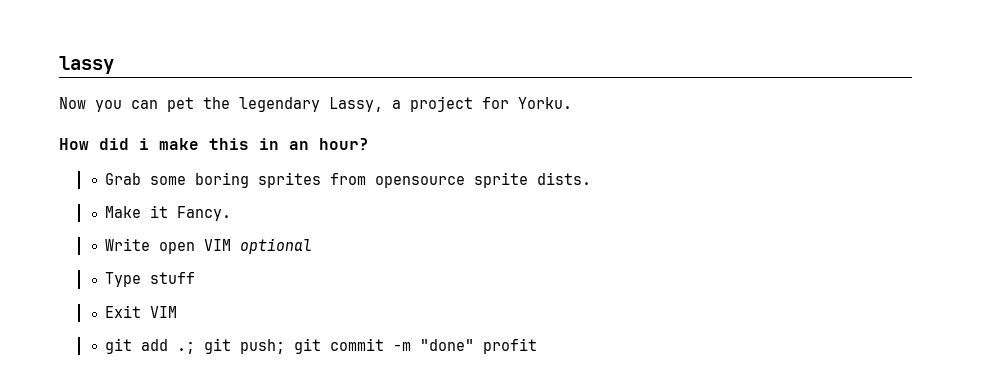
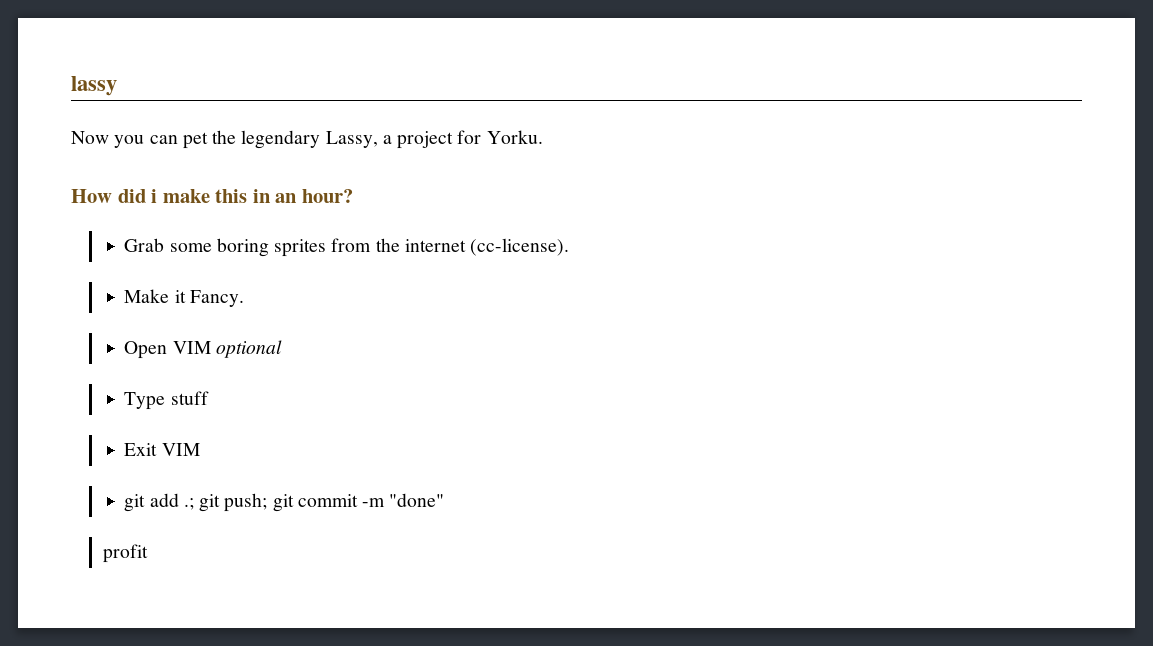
[375,172,592,188] opensource sprite dists. -> [375,238,570,256] the internet (cc-license).
[105,238,196,254] Write open -> [124,341,168,359] Open
(475, 345) none -> (445, 500) //

